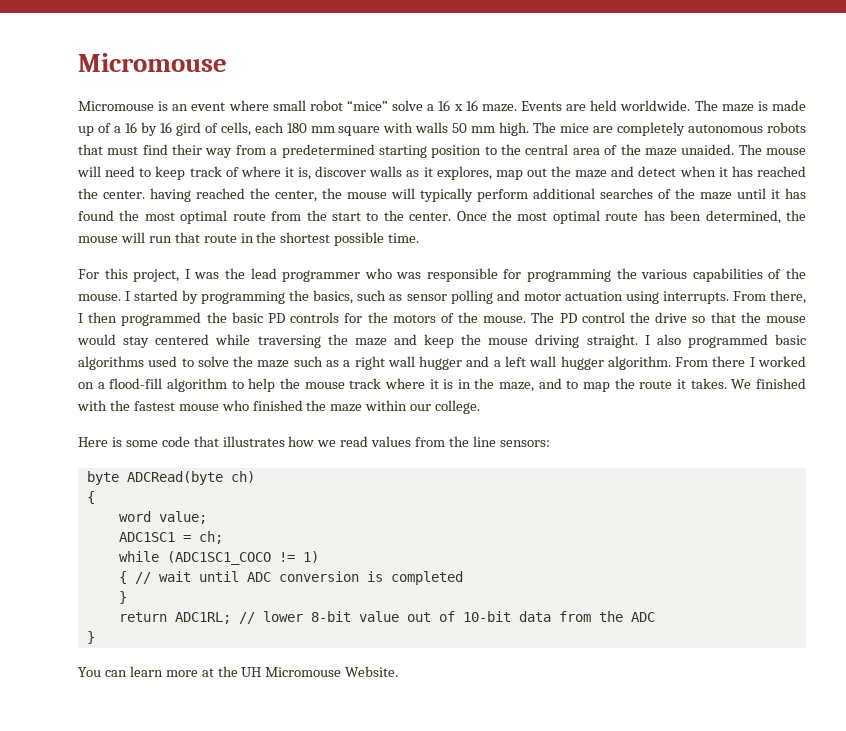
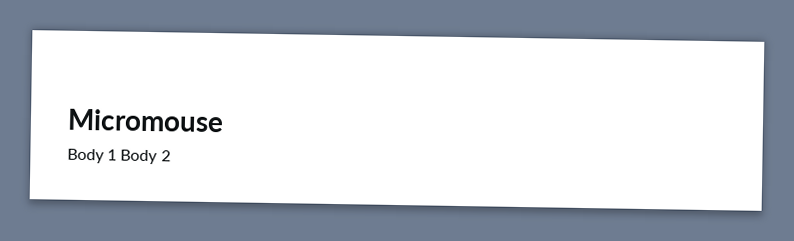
[78,100,806,112] [78,122,806,136] [78,144,806,158] [77,166,807,180] [78,188,806,202] [78,210,807,224] [78,232,420,246] [78,268,807,282] [78,290,806,304] [78,312,806,326] [77,334,806,348] [78,356,807,370] [78,378,807,392] [77,400,481,414] [78,436,550,447] [86,471,255,485] [86,491,95,504] [118,511,207,524] [118,531,223,544] [118,551,319,565] [118,571,463,585] [118,591,127,604] [118,611,655,624] [86,631,95,644] [78,666,399,677] Micromouse is an event where small robot “mice” solve a 16 x 16 maze. Events are held worldwide. The maze is made up of a 16 by 16 gird of cells, each 180 mm square with walls 50 mm high. The mice are completely autonomous robots that must find their way from a predetermined starting position to the central area of the maze unaided. The mouse will need to keep track of where it is, discover walls as it explores, map out the maze and detect when it has reached the center. having reached the center, the mouse will typically perform additional searches of the maze until it has found the most optimal route from the start to the center. Once the most optimal route has been determined, the mouse will run that route in the shortest possible time. // For this project, I was the lead programmer who was responsible for programming the various capabilities of the mouse. I started by programming the basics, such as sensor polling and motor actuation using interrupts. From there, I then programmed the basic PD controls for the motors of the mouse. The PD control the drive so that the mouse would stay centered while traversing the maze and keep the mouse driving straight. I also programmed basic algorithms used to solve the maze such as a right wall hugger and a left wall hugger algorithm. From there I worked on a flood-fill algorithm to help the mouse track where it is in the maze, and to map the route it takes. We finished with the fastest mouse who finished the maze within our college. // Here is some code that illustrates how we read values from the line sensors: // byte ADCRead(byte ch) // { // word value; // ADC1SC1 = ch; // while (ADC1SC1_COCO != 1) // { // wait until ADC conversion is completed // } // return ADC1RL; // lower 8-bit value out of 10-bit data from the ADC // } // You can learn more at the UH Micromouse Website. -> [67,148,171,165] Body 1 Body 2

